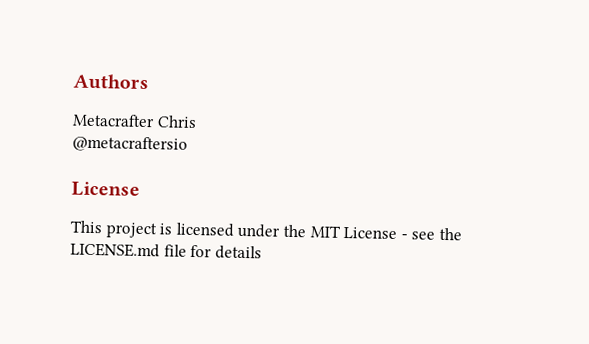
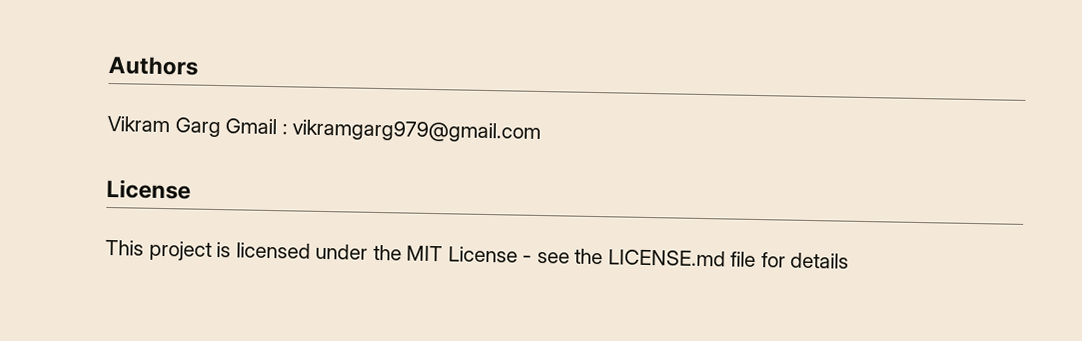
[72,113,197,129] [72,135,188,153] Metacrafter Chris // @metacraftersio -> [107,115,542,144] Vikram Garg Gmail : vikramgarg979@gmail.com

